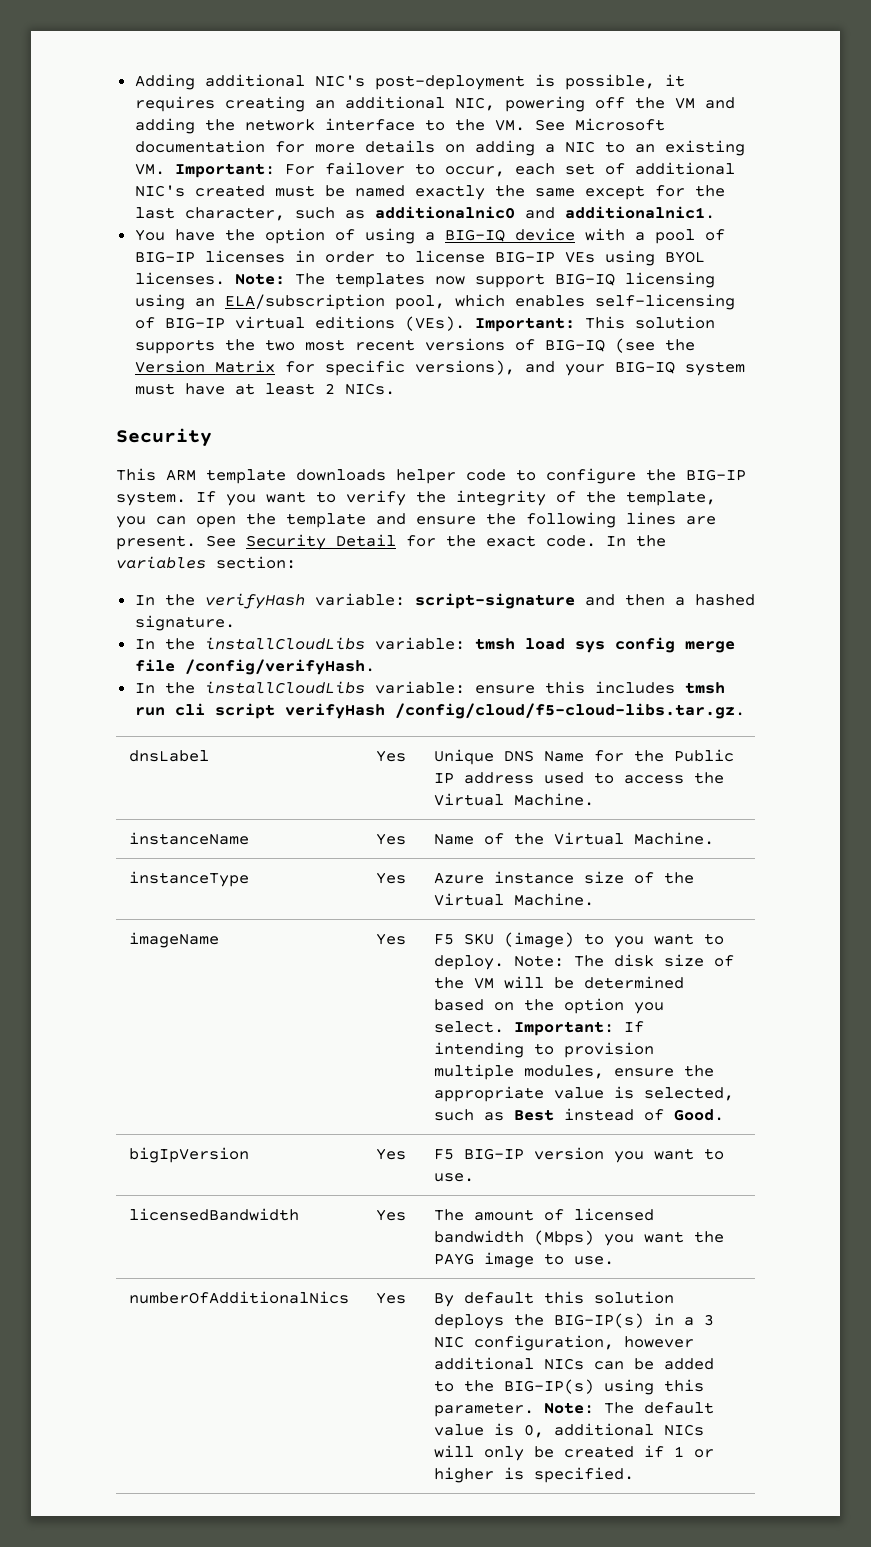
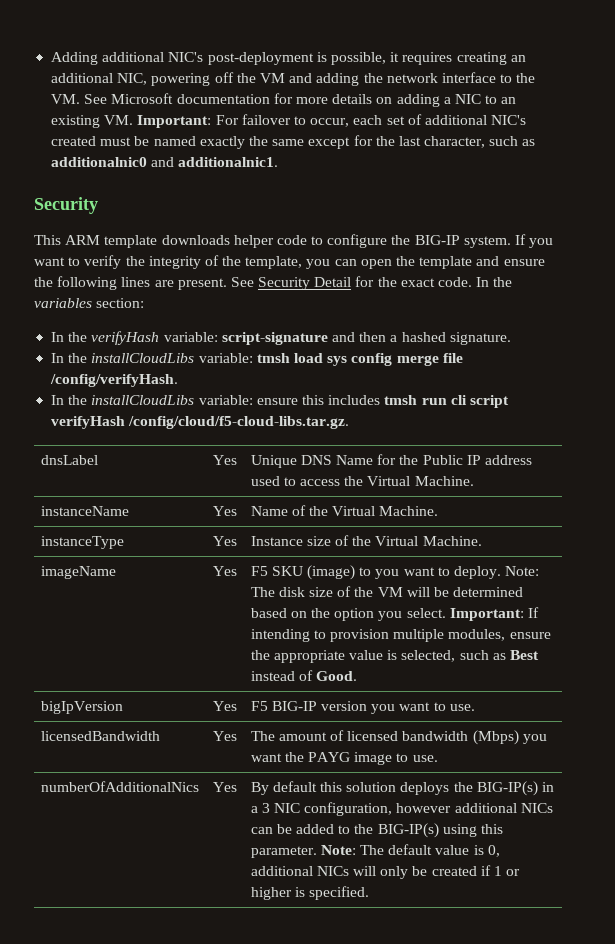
[134,228,725,244] [134,250,705,266] [134,272,715,288] [134,294,735,310] [134,316,715,332] [134,338,695,354] [134,360,745,376] [134,383,395,395] // You have the option of using a BIG-IQ device with a pool of BIG-IP licenses in order to license BIG-IP VEs using BYOL licenses. Note: The templates now support BIG-IQ licensing using an ELA/subscription pool, which enables self-licensing of BIG-IP virtual editions (VEs). Important: This solution supports the two most recent versions of BIG-IQ (see the Version Matrix for specific versions), and your BIG-IQ system must have at least 2 NICs. -> (279, 162) none
[434,871,575,884] Azure instance -> [250,536,303,546] Instance

